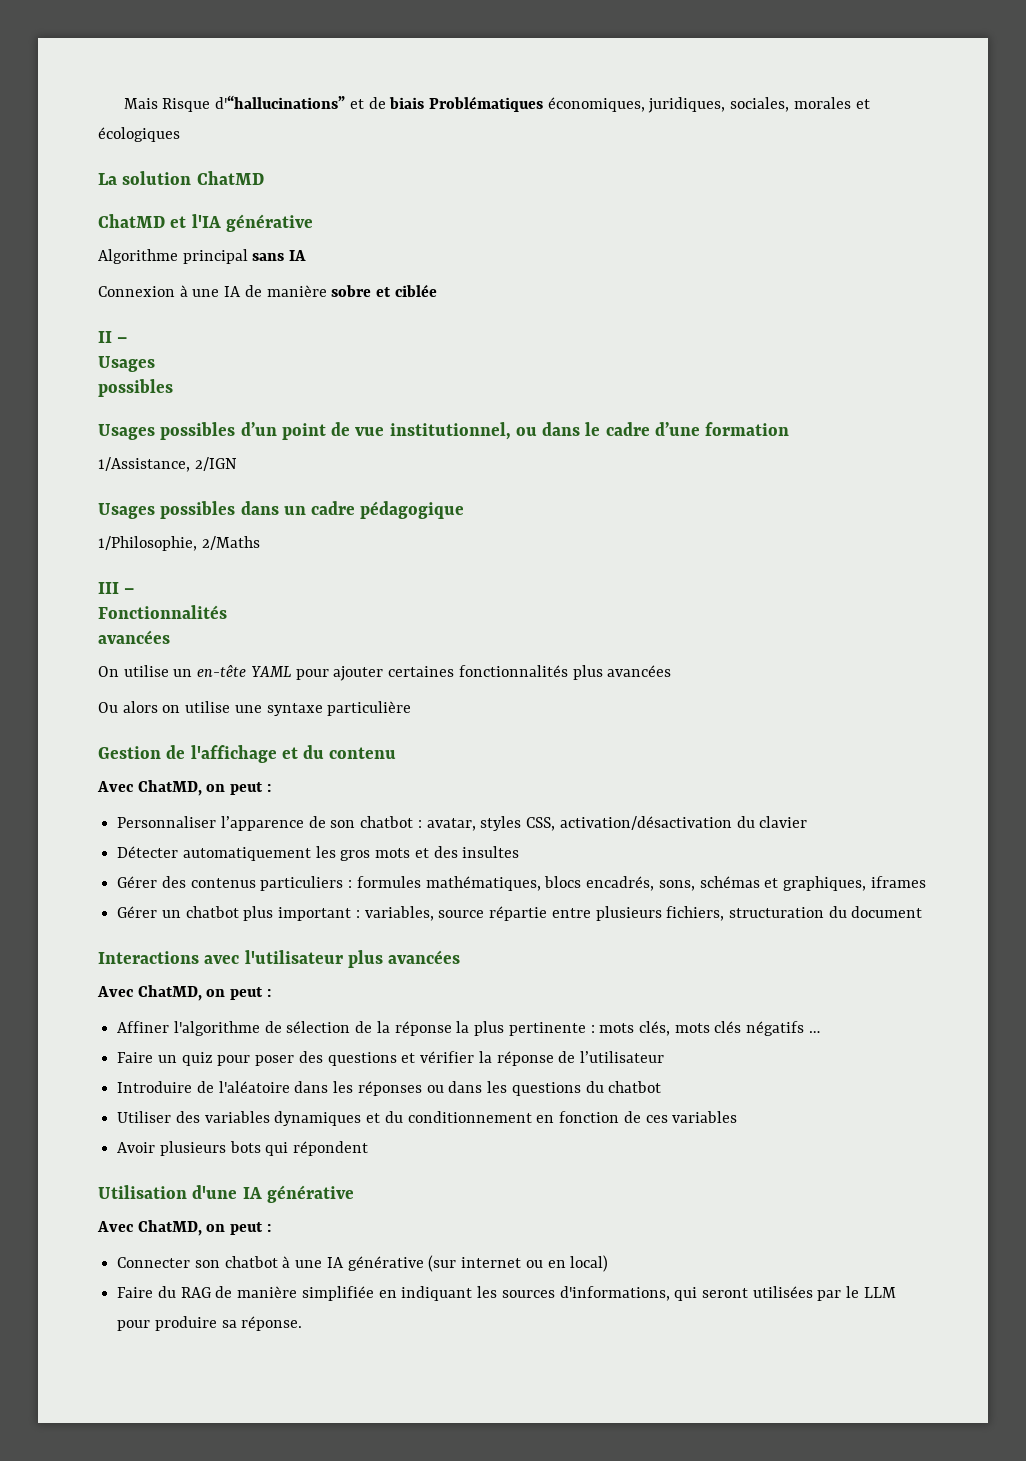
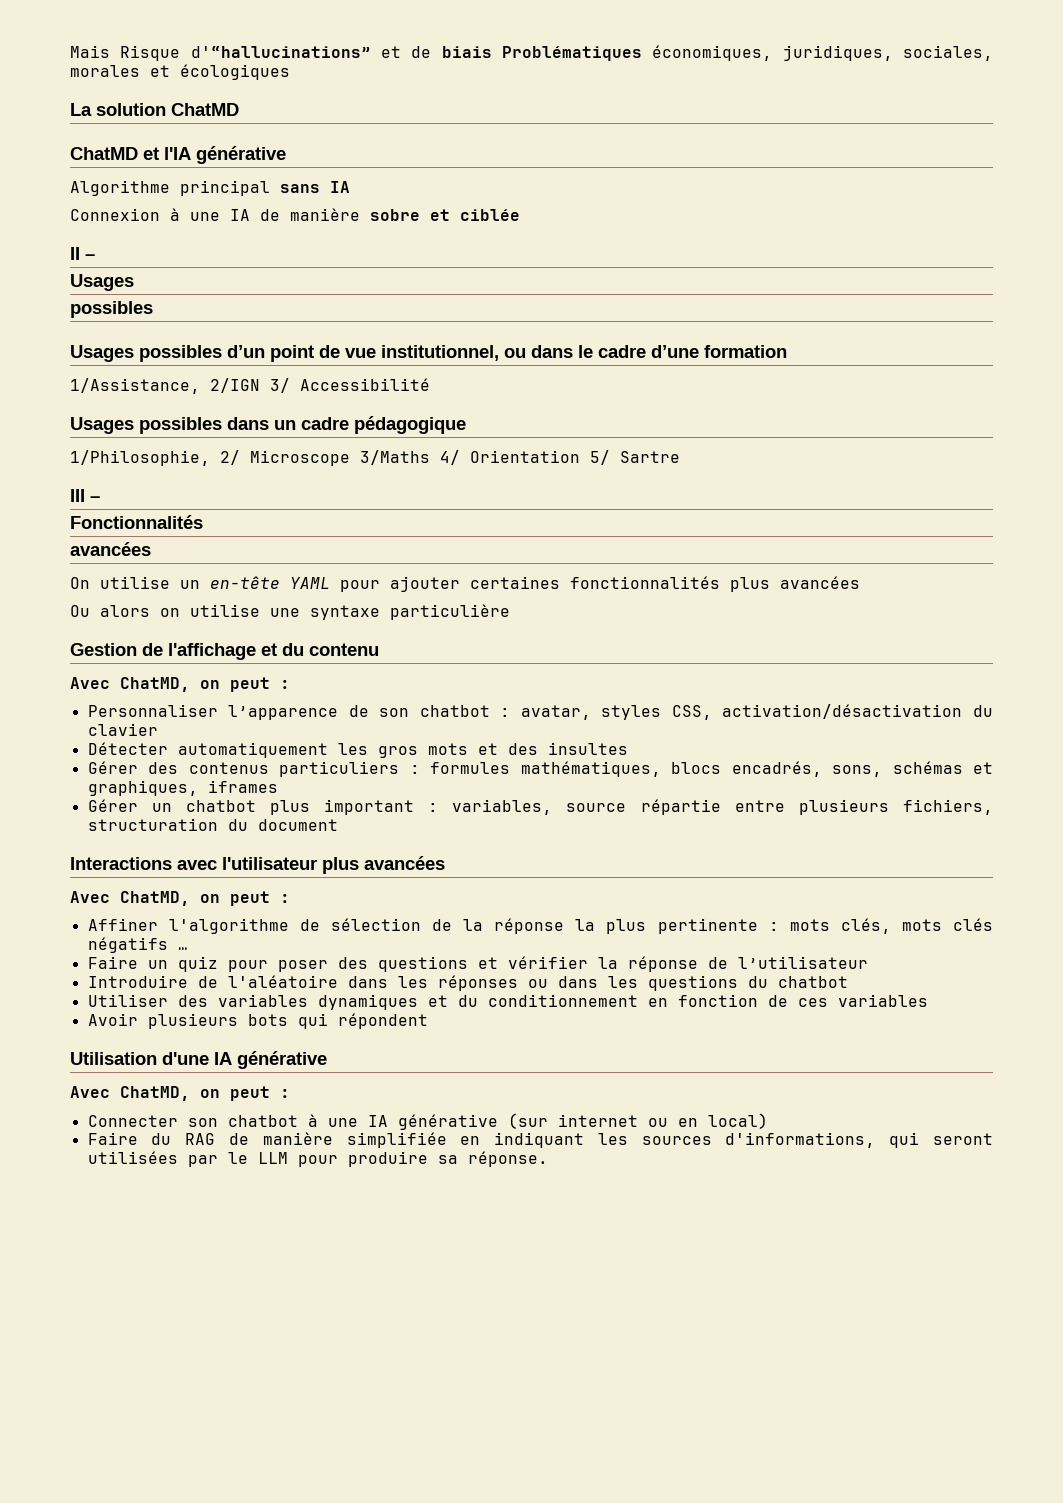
(237, 464) none -> [270,378,430,393] 3/ Accessibilité
[201,536,260,550] 2/Maths -> [220,450,680,466] 2/ Microscope 3/Maths 4/ Orientation 5/ Sartre

